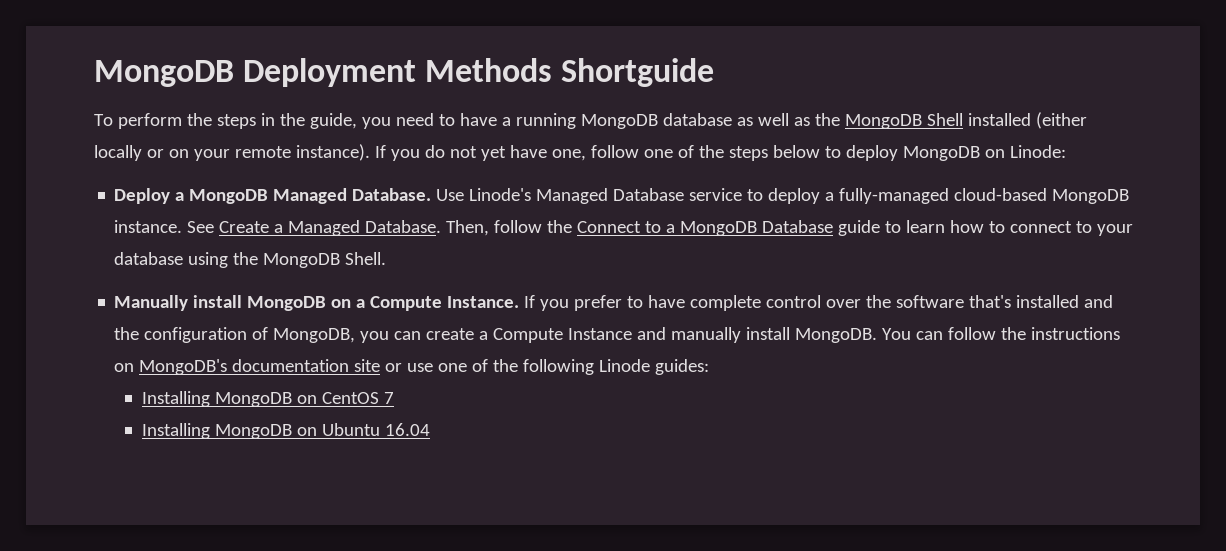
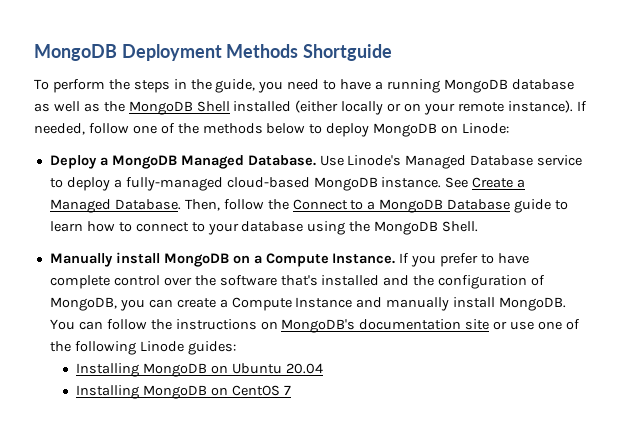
[390,145,586,161] you do not yet have one, -> [34,123,85,135] needed,
[728,146,768,161] steps -> [202,123,263,134] methods
[321,392,394,404] [141,423,430,439] CentOS 7 // Installing MongoDB on Ubuntu 16.04 -> [231,363,323,374] [75,385,291,399] Ubuntu 20.04 // Installing MongoDB on CentOS 7

